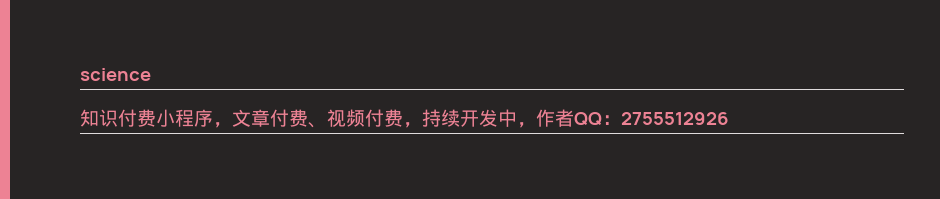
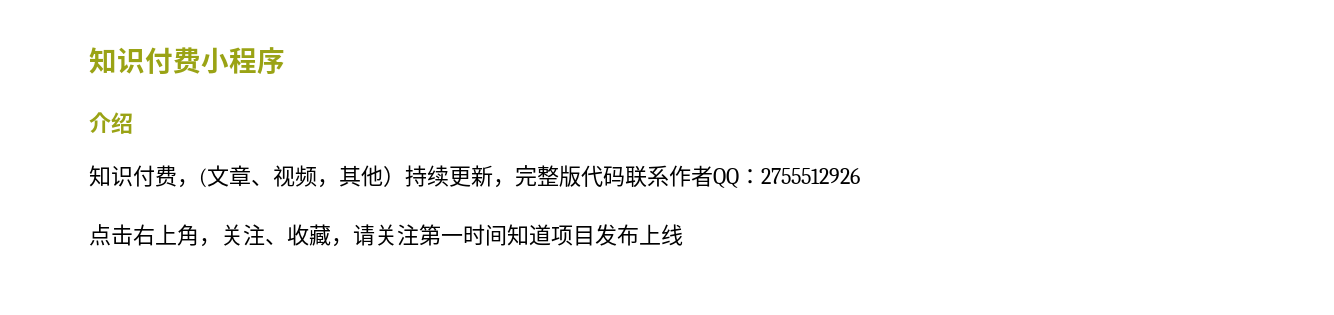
[80,68,151,81] science // -> (89, 60) none
[213,109,729,128] ，文章付费、视频付费，持续开发中，作者QQ：2755512926 -> [89,112,133,134] [89,165,860,188] [89,224,683,247] // 介绍 // 知识付费，(文章、视频，其他）持续更新，完整版代码联系作者QQ：2755512926 // 点击右上角，关注、收藏，请关注第一时间知道项目发布上线

